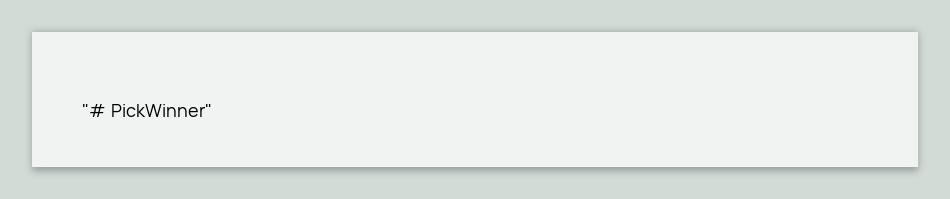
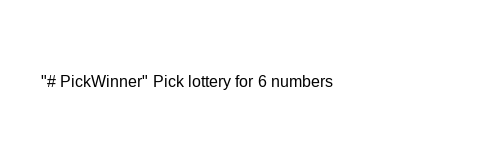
(212, 110) none -> [152,75,333,90] Pick lottery for 6 numbers

